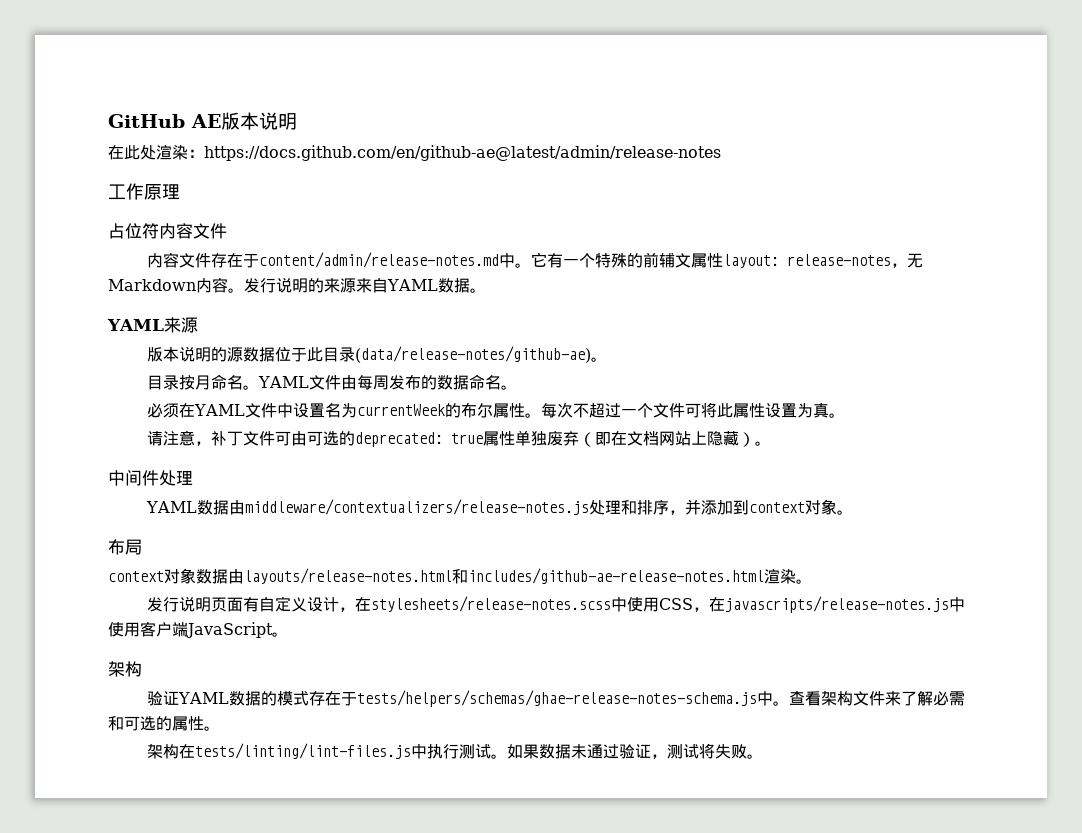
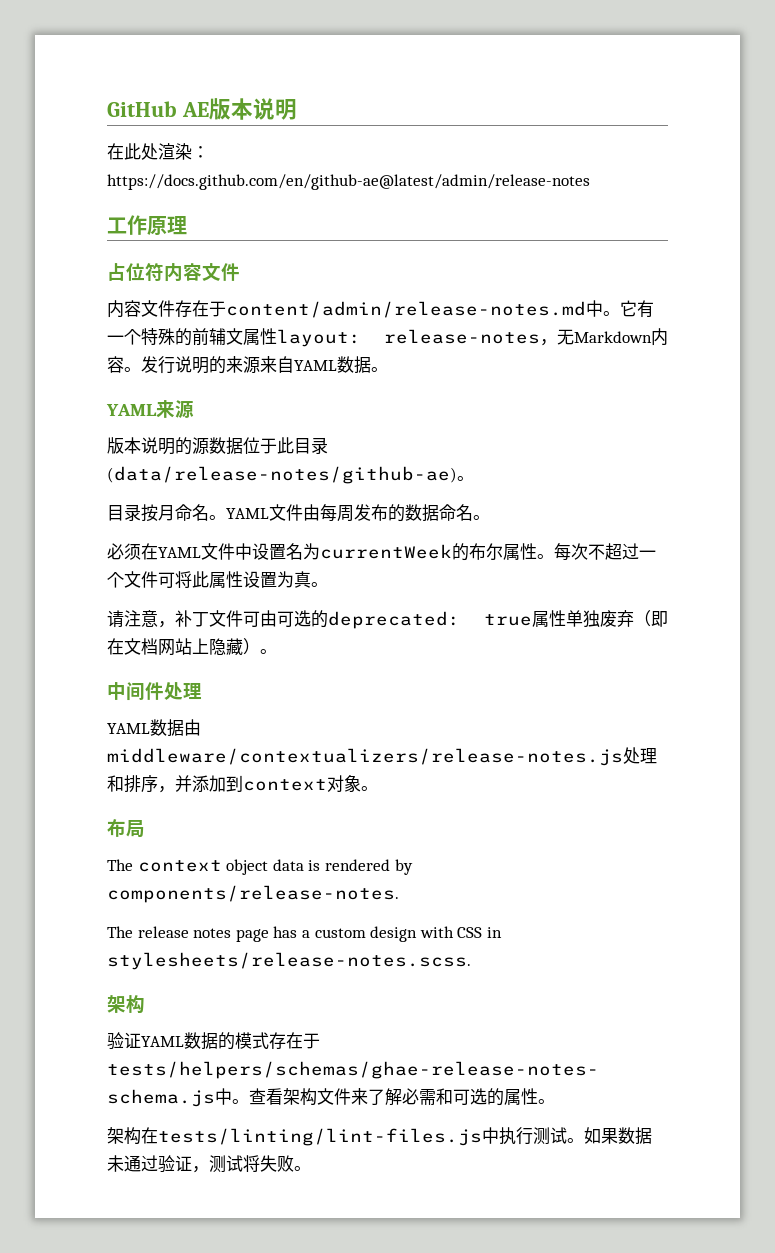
[108,568,812,584] [147,596,966,613] [108,621,288,638] context对象数据由layouts/release-notes.html和includes/github-ae-release-notes.html渲染。 // 发行说明页面有自定义设计，在stylesheets/release-notes.scss中使用CSS，在javascripts/release-notes.js中使用客户端JavaScript。 -> [107,859,413,875] [107,885,399,903] [107,926,502,942] [107,952,471,970] The context object data is rendered by components/release-notes. // The release notes page has a custom design with CSS in stylesheets/release-notes.scss.

